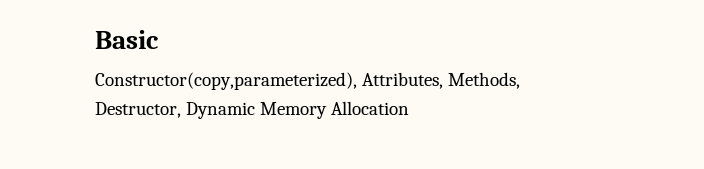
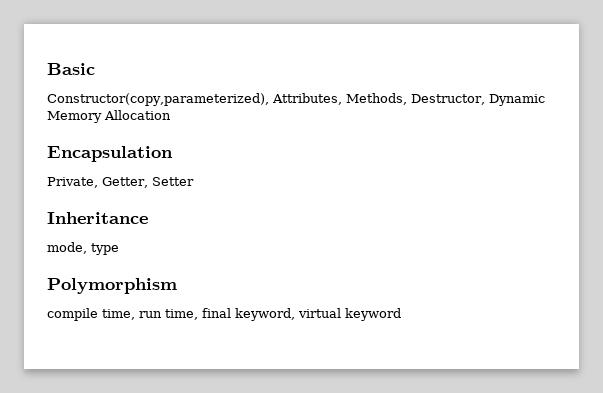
(410, 108) none -> [47,146,173,162] [47,177,194,188] [47,212,148,224] [47,242,119,255] [47,278,177,294] [47,308,401,321] // Encapsulation // Private, Getter, Setter // Inheritance // mode, type // Polymorphism // compile time, run time, final keyword, virtual keyword

